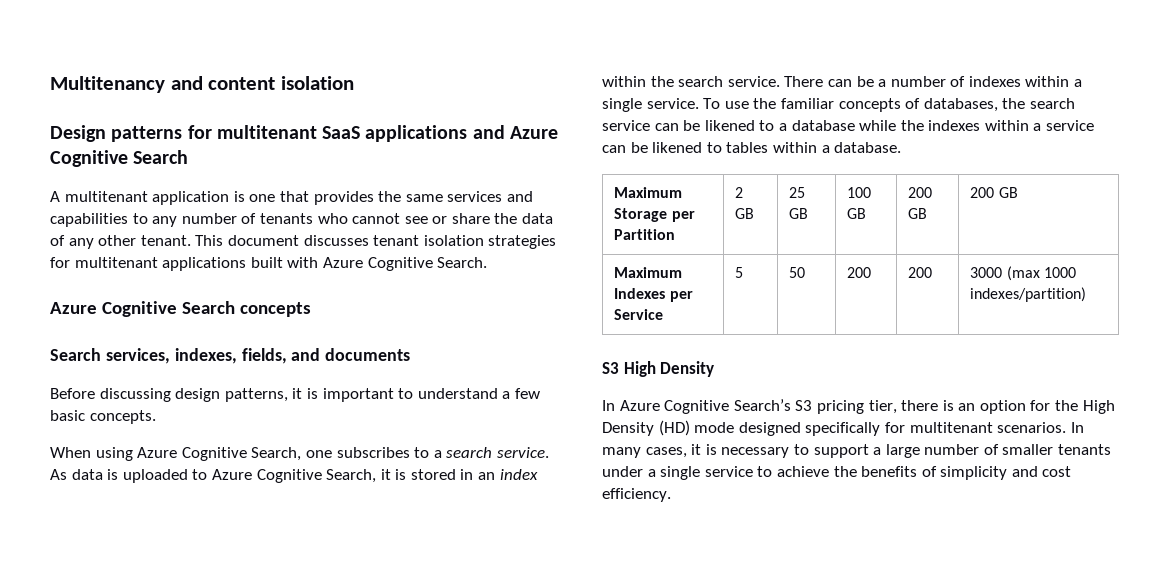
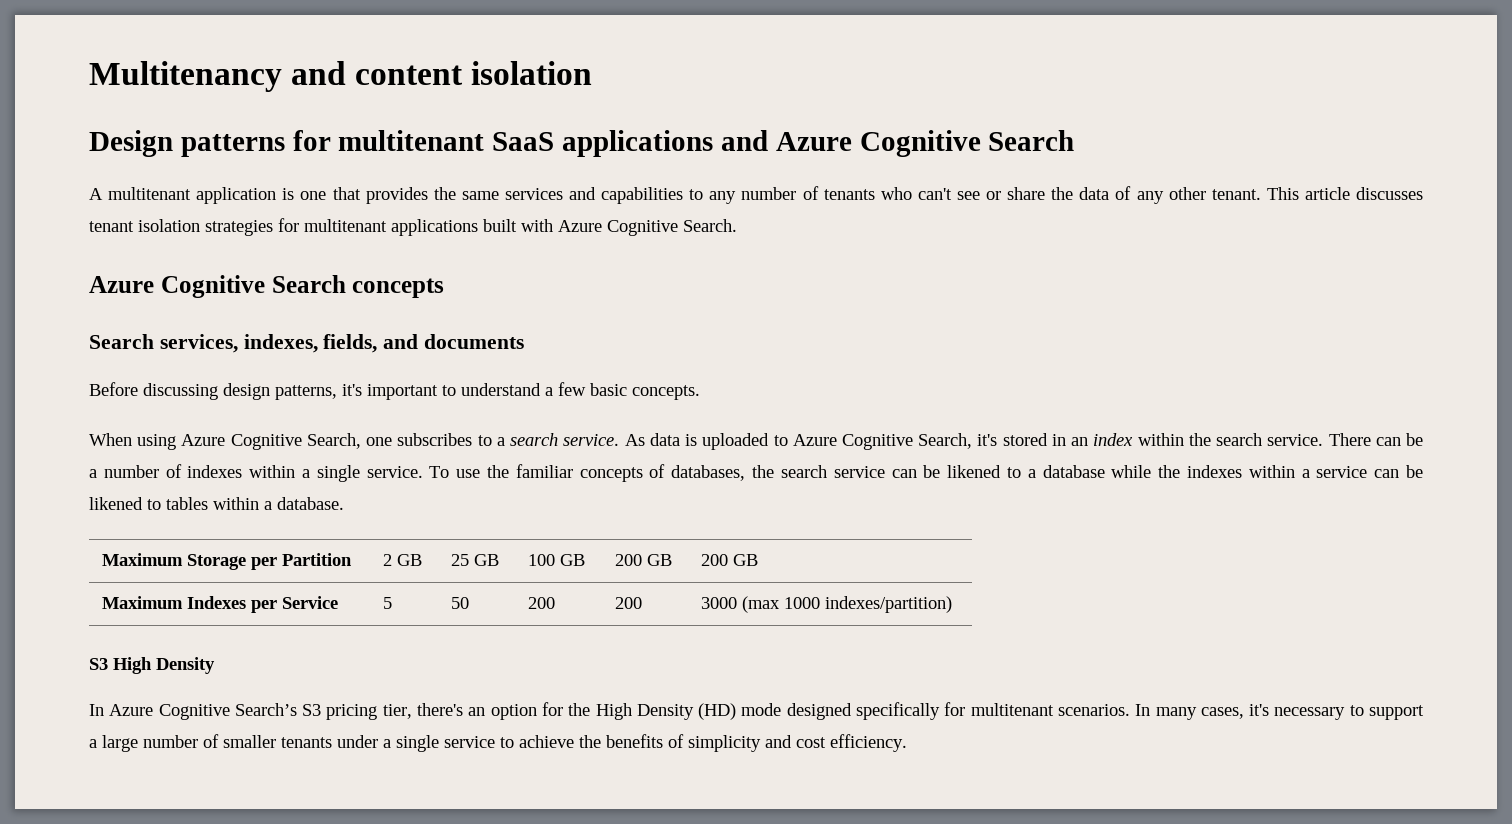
[352,213,401,224] cannot -> [917,188,952,200] can't
[227,235,299,246] document -> [1304,187,1350,200] article
[292,388,318,399] it is -> [342,384,362,396] it's
[380,469,407,480] it is -> [977,434,998,446] it's
[901,400,954,411] there is -> [417,703,464,716] there's
[691,444,717,455] it is -> [1249,704,1270,716] it's

